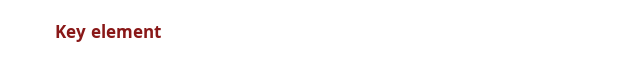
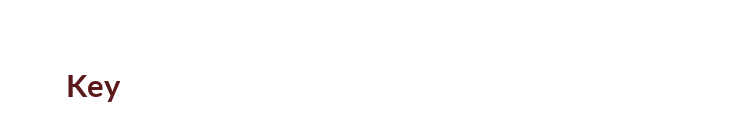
[90,24,161,38] element -> (121, 88) none

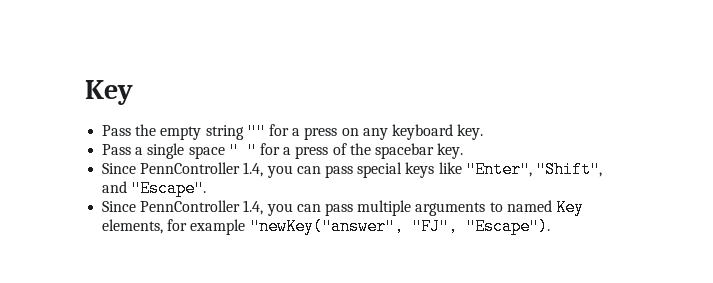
[66,75,121,102] Key -> [85,80,133,105] [102,123,484,140] [102,142,464,159] [102,161,602,178] [102,180,207,197] [102,199,584,216] [102,218,550,235] Key // Pass the empty string "" for a press on any keyboard key. // Pass a single space " " for a press of the spacebar key. // Since PennController 1.4, you can pass special keys like "Enter", "Shift", and "Escape". // Since PennController 1.4, you can pass multiple arguments to named Key elements, for example "newKey("answer", "FJ", "Escape").

